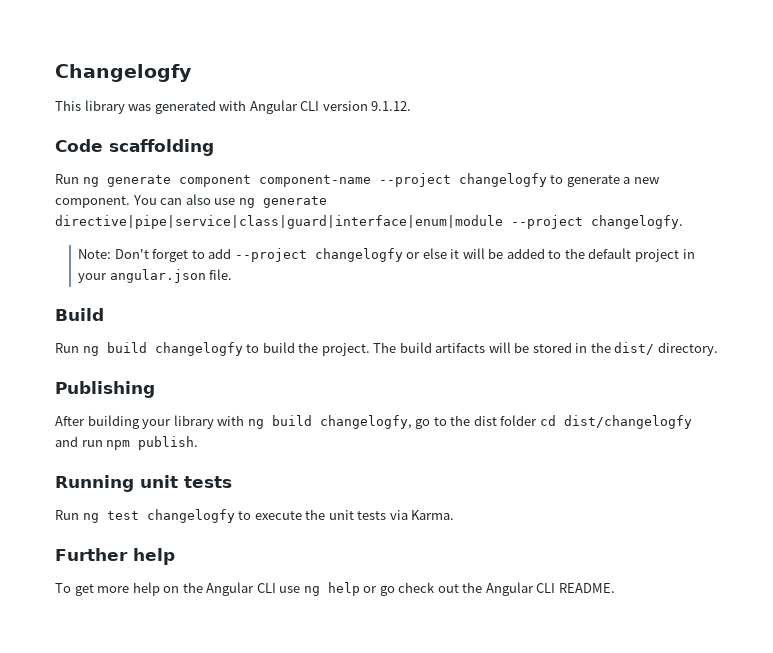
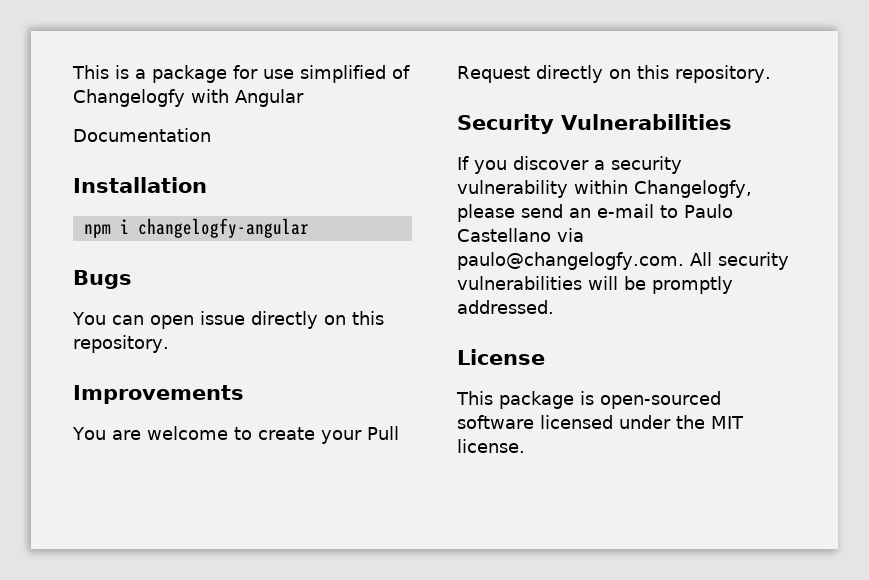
[55,64,192,82] [55,100,412,114] [55,139,214,156] [55,173,660,187] [55,194,327,208] [55,215,683,229] [78,248,695,262] [78,269,233,283] [55,308,104,321] [55,342,718,356] [55,381,155,398] [55,415,692,429] [55,436,199,450] [55,475,232,492] [55,509,455,523] [55,548,175,565] [55,582,615,596] Changelogfy // This library was generated with Angular CLI version 9.1.12. // Code scaffolding // Run ng generate component component-name --project changelogfy to generate a new component. You can also use ng generate directive|pipe|service|class|guard|interface|enum|module --project changelogfy. // Note: Don't forget to add --project changelogfy or else it will be added to the default project in your angular.json file. // Build // Run ng build changelogfy to build the project. The build artifacts will be stored in the dist/ directory. // Publishing // After building your library with ng build changelogfy, go to the dist folder cd dist/changelogfy and run npm publish. // Running unit tests // Run ng test changelogfy to execute the unit tests via Karma. // Further help // To get more help on the Angular CLI use ng help or go check out the Angular CLI README. -> [72,65,410,83] [73,89,304,107] [73,128,211,142] [73,177,207,193] [83,218,309,238] [73,270,132,289] [72,311,384,329] [73,335,169,353] [73,385,244,404] [72,426,399,444] [457,65,771,83] [457,114,732,134] [457,156,682,174] [457,180,752,198] [457,204,733,222] [457,228,584,242] [457,252,789,270] [457,276,733,294] [457,300,554,314] [457,349,545,365] [456,391,721,409] [457,415,744,429] [457,439,525,453] This is a package for use simplified of Changelogfy with Angular // Documentation // Installation // npm i changelogfy-angular // Bugs // You can open issue directly on this repository. // Improvements // You are welcome to create your Pull Request directly on this repository. // Security Vulnerabilities // If you discover a security vulnerability within Changelogfy, please send an e-mail to Paulo Castellano via paulo@changelogfy.com. All security vulnerabilities will be promptly addressed. // License // This package is open-sourced software licensed under the MIT license.

